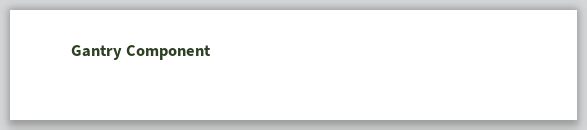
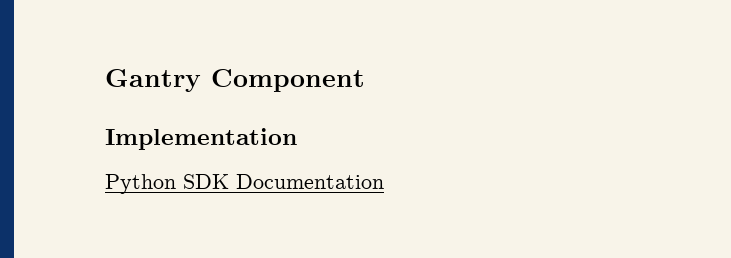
(212, 52) none -> [105,128,297,150] [105,174,384,194] // Implementation // Python SDK Documentation

